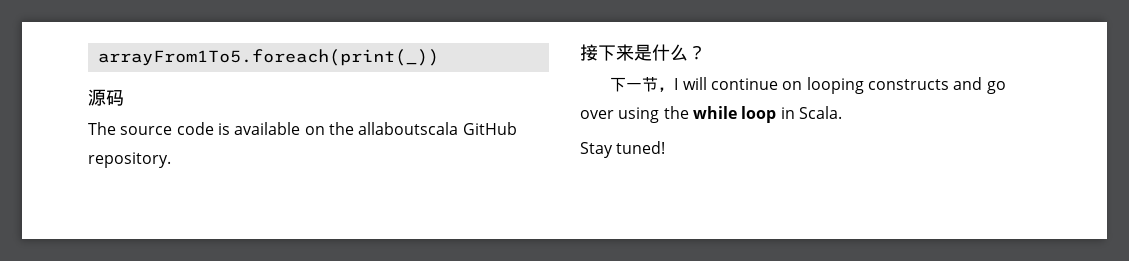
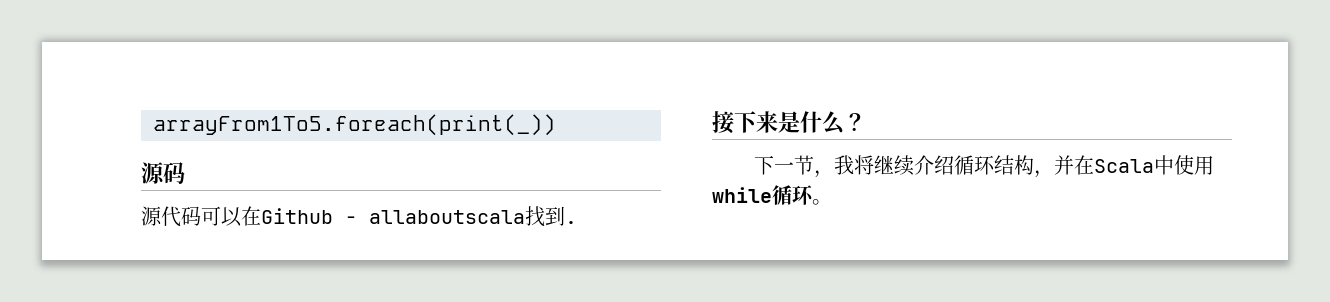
[88,122,517,135] [88,152,171,168] The source code is available on the allaboutscala GitHub repository. -> [141,206,577,227] 源代码可以在Github - allaboutscala找到.
[674,77,1006,94] [580,106,842,123] [580,141,666,158] I will continue on looping constructs and go over using the while loop in Scala. // Stay tuned! -> [834,155,1215,178] [712,185,832,205] 我将继续介绍循环结构，并在Scala中使用while循环。

